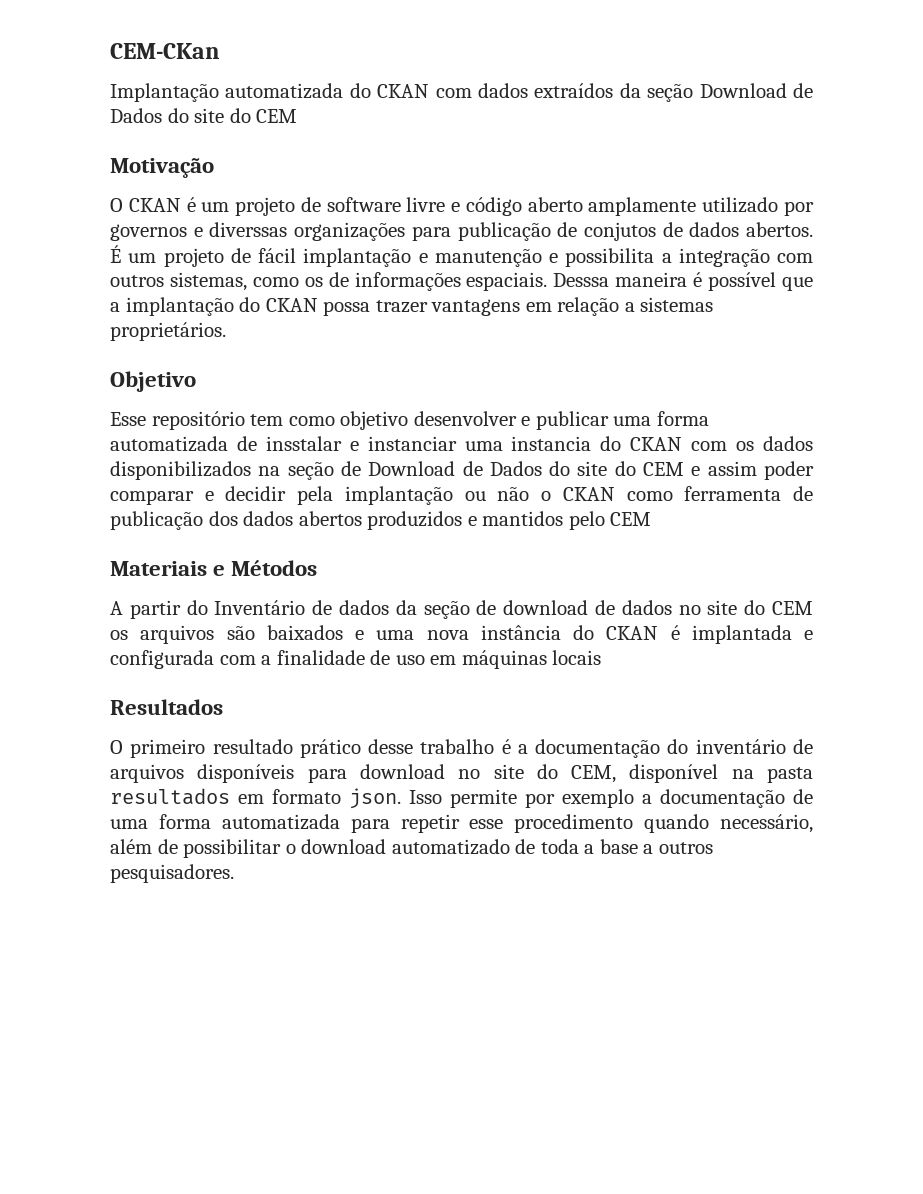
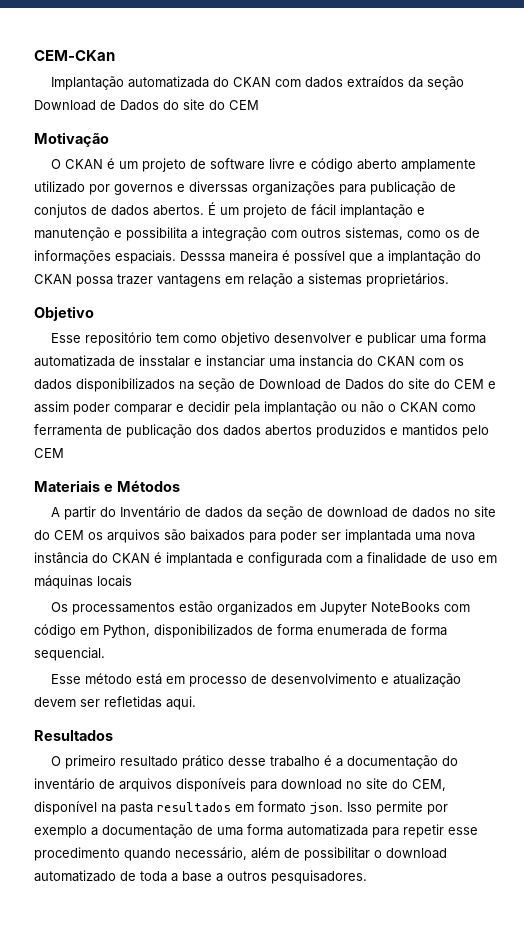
[355,630,364,640] e -> [249,529,411,543] para poder ser implantada
(602, 657) none -> [50,601,470,615] [34,624,447,638] [34,647,105,661] [50,673,461,687] [34,696,196,710] // Os processamentos estão organizados em Jupyter NoteBooks com código em Python, disponibilizados de forma enumerada de forma sequencial. // Esse método está em processo de desenvolvimento e atualização devem ser refletidas aqui.

